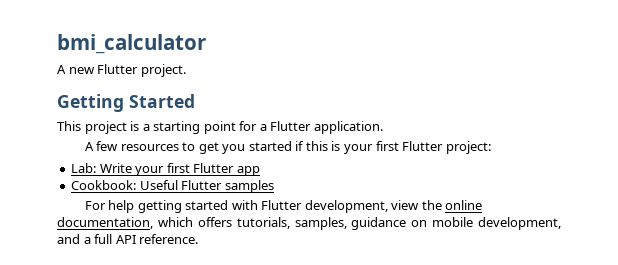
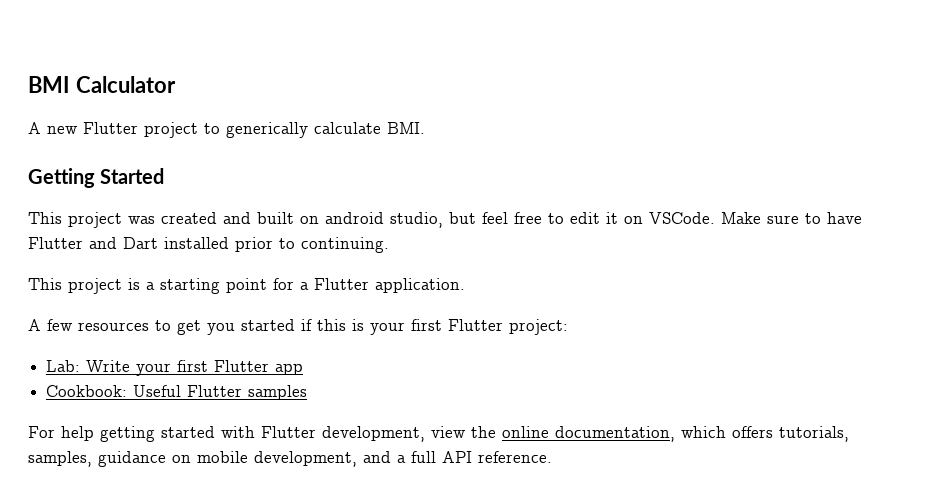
[57,34,206,54] bmi_calculator -> [28,76,176,93] BMI Calculator
[140,64,186,77] [57,94,195,112] project. // Getting Started -> [144,122,425,138] [28,168,165,188] [28,212,862,228] [28,237,389,253] project to generically calculate BMI. // Getting Started // This project was created and built on android studio, but feel free to edit it on VSCode. Make sure to have Flutter and Dart installed prior to continuing.

